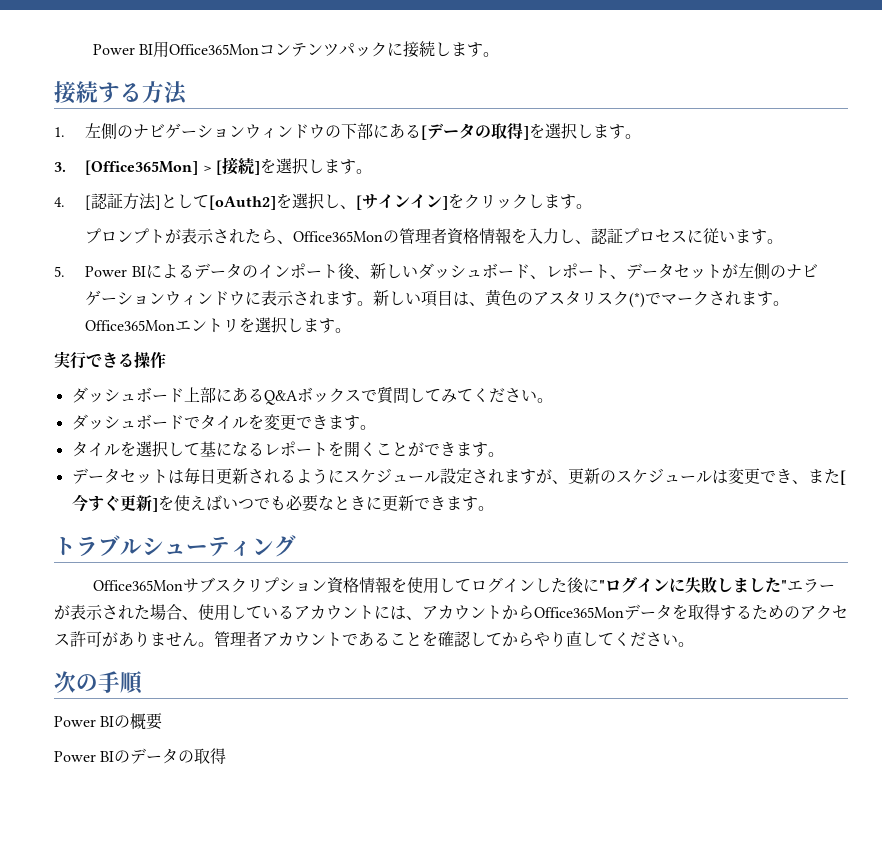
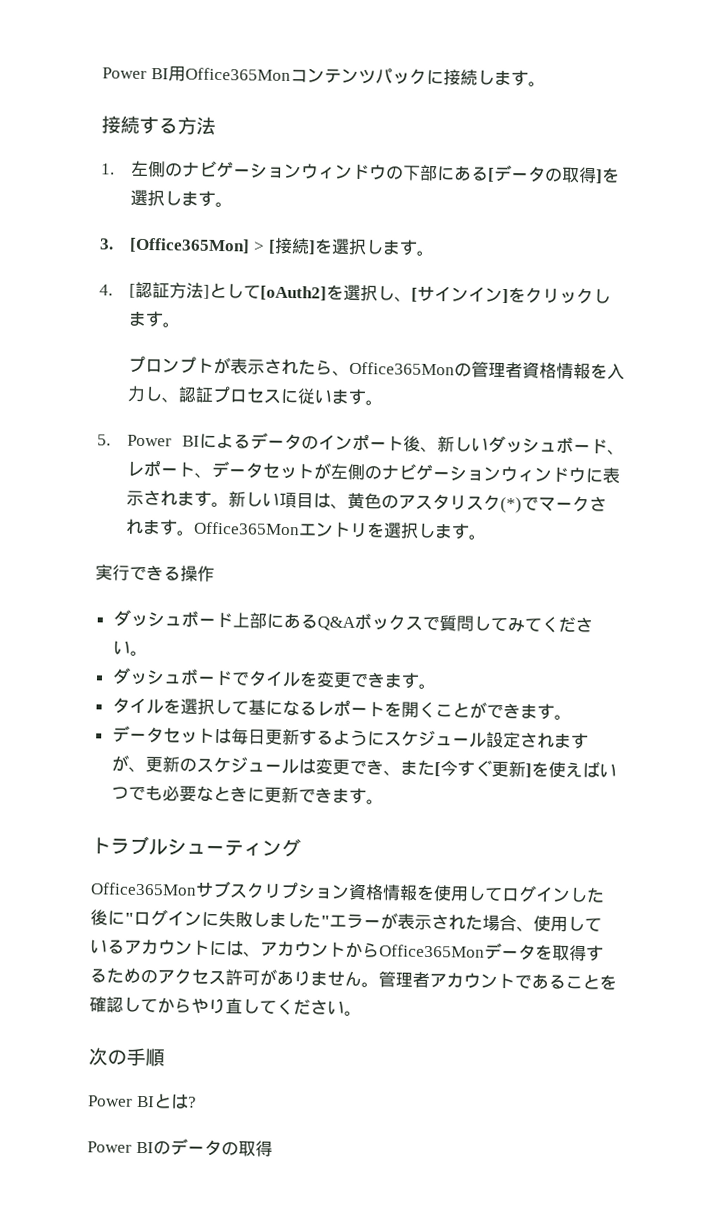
[247,469,280,484] され -> [298,729,317,746] す
[114,713,163,730] の概要 -> [152,1093,197,1109] とは?

